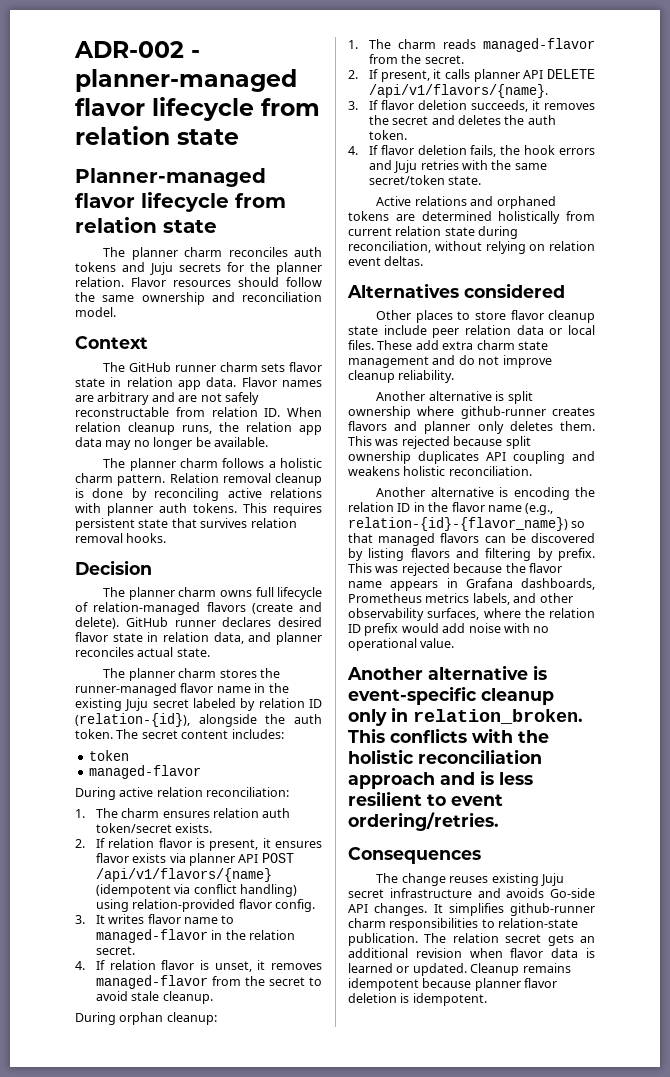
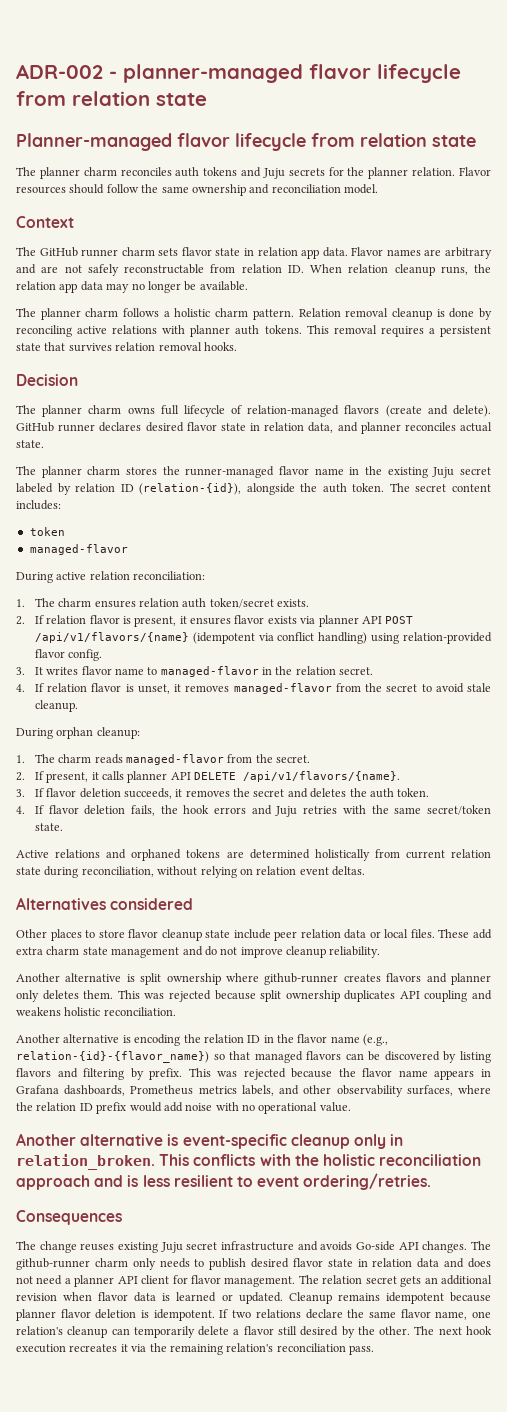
[273,503,322,516] requires -> [333,325,435,337] removal requires a
[433,903,595,916] [348,918,579,931] [348,933,418,946] It simplifies github-runner charm responsibilities to relation-state publication. -> [471,1241,492,1250] [16,1258,492,1270] [16,1275,296,1287] The github-runner charm only needs to publish desired flavor state in relation data and does not need a planner API client for flavor management.
(487, 999) none -> [219,1309,491,1320] [16,1326,492,1338] [16,1343,374,1355] If two relations declare the same flavor name, one relation's cleanup can temporarily delete a flavor still desired by the other. The next hook execution recreates it via the remaining relation's reconciliation pass.

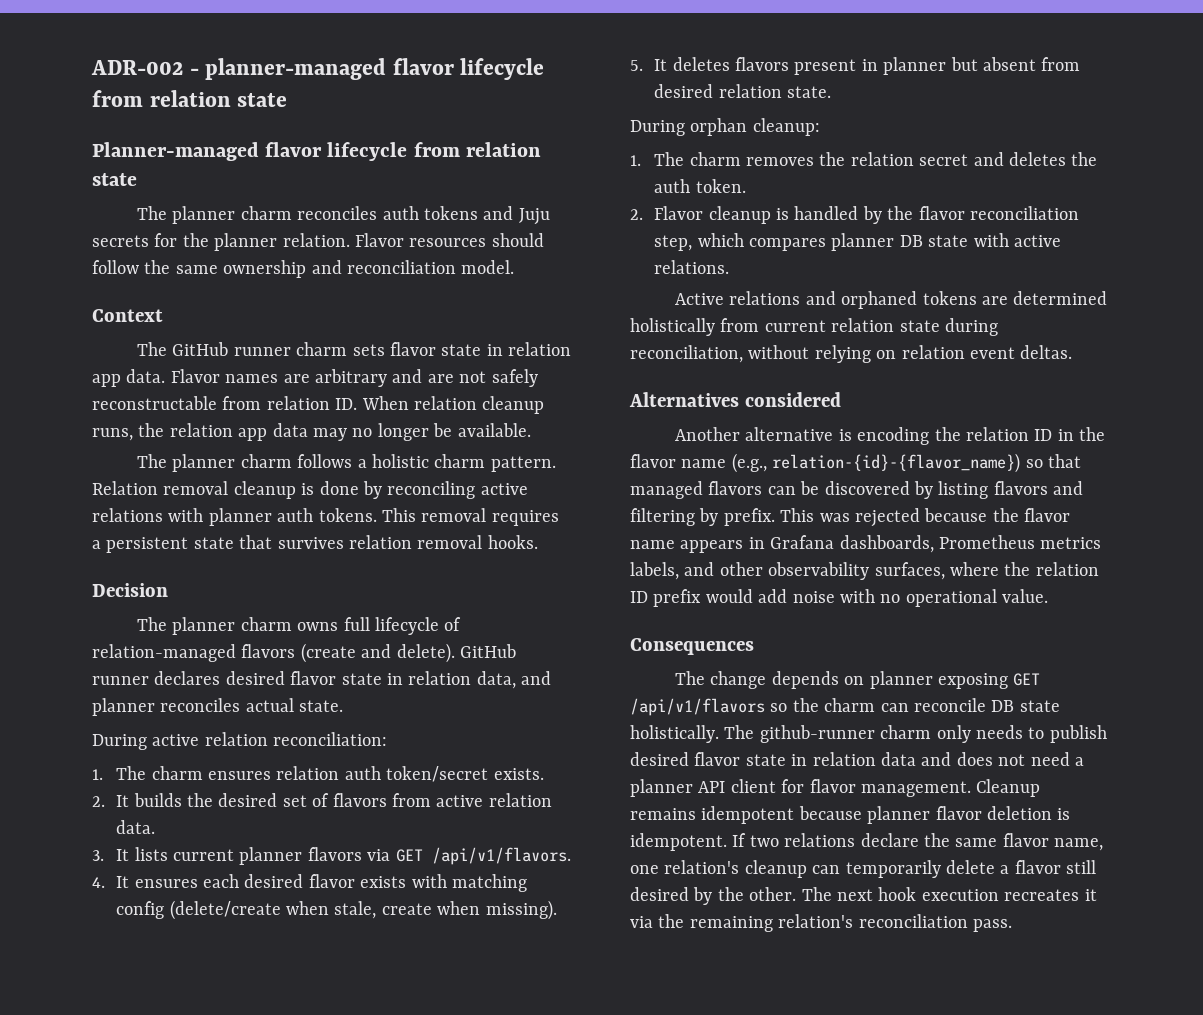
[16,466,492,478] [16,483,492,495] [16,500,61,510] [29,527,65,536] [29,544,128,555] // The planner charm stores the runner-managed flavor name in the existing Juju secret labeled by relation ID (relation-{id}), alongside the auth token. The secret content includes: // token // managed-flavor -> (344, 706) none
[34,615,414,627] [34,632,493,644] [34,649,103,661] [16,666,374,677] [16,683,491,694] [34,700,78,712] If relation flavor is present, it ensures flavor exists via planner API POST /api/v1/flavors/{name} (idempotent via conflict handling) using relation-provided flavor config. // 3. It writes flavor name to managed-flavor in the relation secret. // 4. If relation flavor is unset, it removes managed-flavor from the secret to avoid stale cleanup. -> [116,793,552,807] [116,820,156,834] [92,847,571,865] [92,874,527,892] [116,900,557,920] [630,57,1081,75] [654,84,831,98] It builds the desired set of flavors from active relation data. // 3. It lists current planner flavors via GET /api/v1/flavors. // 4. It ensures each desired flavor exists with matching config (delete/create when stale, create when missing). // 5. It deletes flavors present in planner but absent from desired relation state.
[94,754,311,765] [16,771,401,783] [16,788,183,799] reads managed-flavor from the secret. // 2. If present, it calls planner API DELETE /api/v1/flavors/{name}. // 3. If flavor deletion succeeds, it -> (741, 159) none
(251, 792) none -> [850,152,914,166] relation
[16,805,491,817] [34,823,63,831] 4. If flavor deletion fails, the hook errors and Juju retries with the same secret/token state. -> [630,206,1079,224] [654,233,1061,251] [654,260,730,274] 2. Flavor cleanup is handled by the flavor reconciliation step, which compares planner DB state with active relations.
[16,929,493,941] [16,946,381,958] [16,973,491,985] [16,990,492,1002] [16,1007,176,1016] // Other places to store flavor cleanup state include peer relation data or local files. These add extra charm state management and do not improve cleanup reliability. // Another alternative is split ownership where github-runner creates flavors and planner only deletes them. This was rejected because split ownership duplicates API coupling and weakens holistic reconciliation. -> (841, 399) none
[16,1133,404,1149] [16,1154,482,1170] [16,1173,432,1190] [16,1210,122,1225] [16,1241,468,1253] Another alternative is event-specific cleanup only in relation_broken. This conflicts with the holistic reconciliation approach and is less resilient to event ordering/retries. // Consequences // The change reuses existing Juju secret infrastructure and avoids Go-side API changes. -> [630,638,754,655] [675,671,1041,689] [630,698,1060,716] [630,725,719,743] Consequences // The change depends on planner exposing GET /api/v1/flavors so the charm can reconcile DB state holistically.
[298,1275,493,1287] [16,1292,283,1304] The relation secret gets an additional revision when flavor data is learned or updated. -> (971, 789) none

